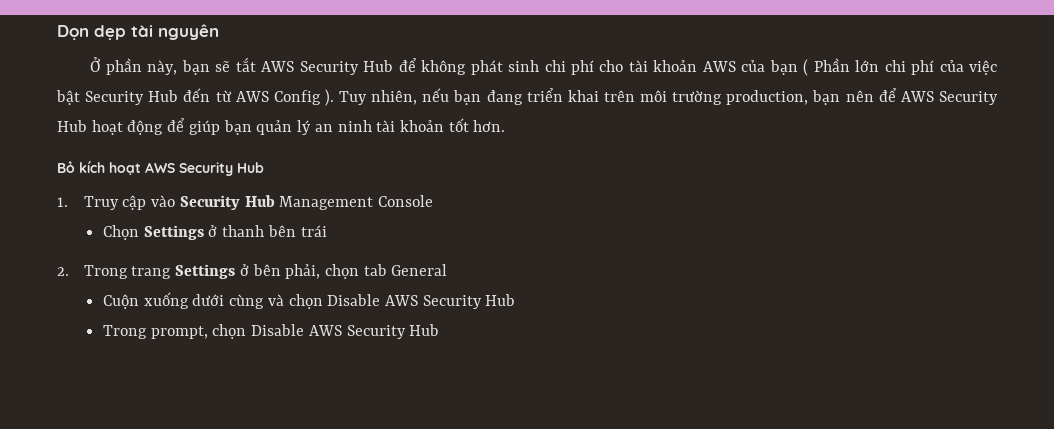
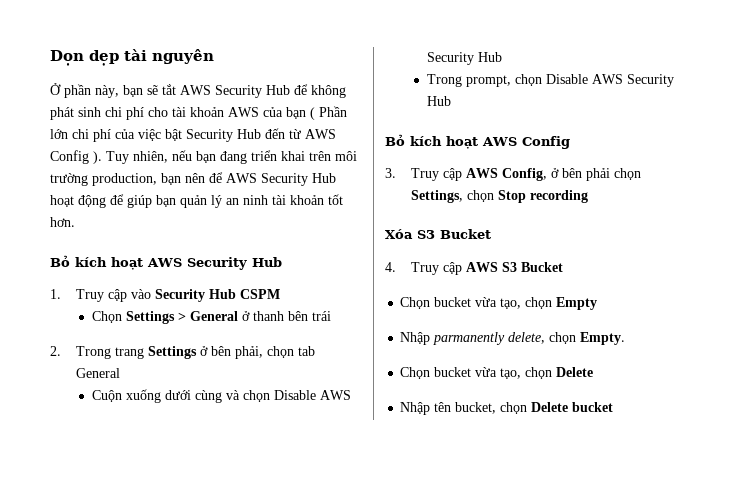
[279,195,434,210] Management Console -> [240,289,281,299] CSPM
(204, 232) none -> [177,311,238,321] > General
(440, 330) none -> [385,134,570,149] [385,168,642,181] [411,190,589,203] [385,229,491,239] [385,262,564,275] [400,297,598,310] [400,332,626,345] [400,367,594,379] [400,402,614,415] // Bỏ kích hoạt AWS Config // 3. Truy cập AWS Config, ở bên phải chọn Settings, chọn Stop recording // Xóa S3 Bucket // 4. Truy cập AWS S3 Bucket // Chọn bucket vừa tạo, chọn Empty // Nhập parmanently delete, chọn Empty. // Chọn bucket vừa tạo, chọn Delete // Nhập tên bucket, chọn Delete bucket

